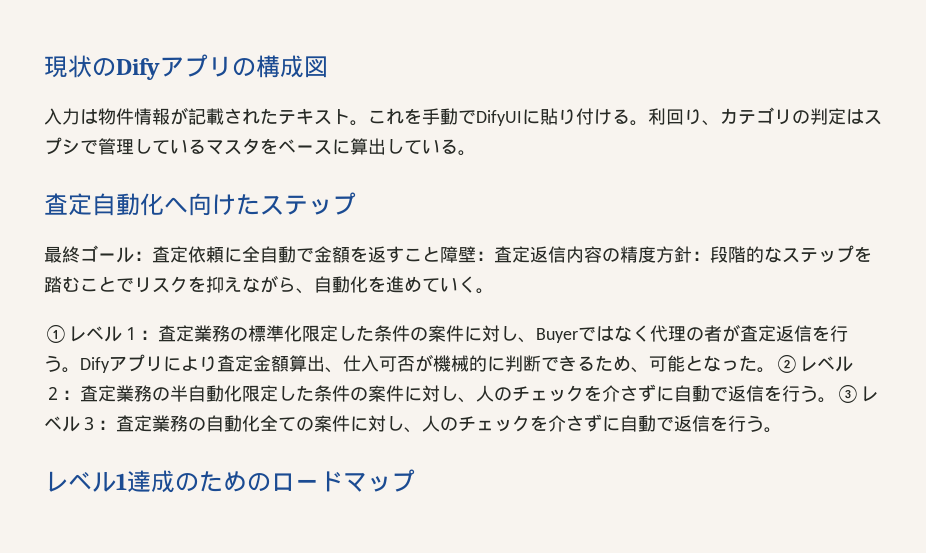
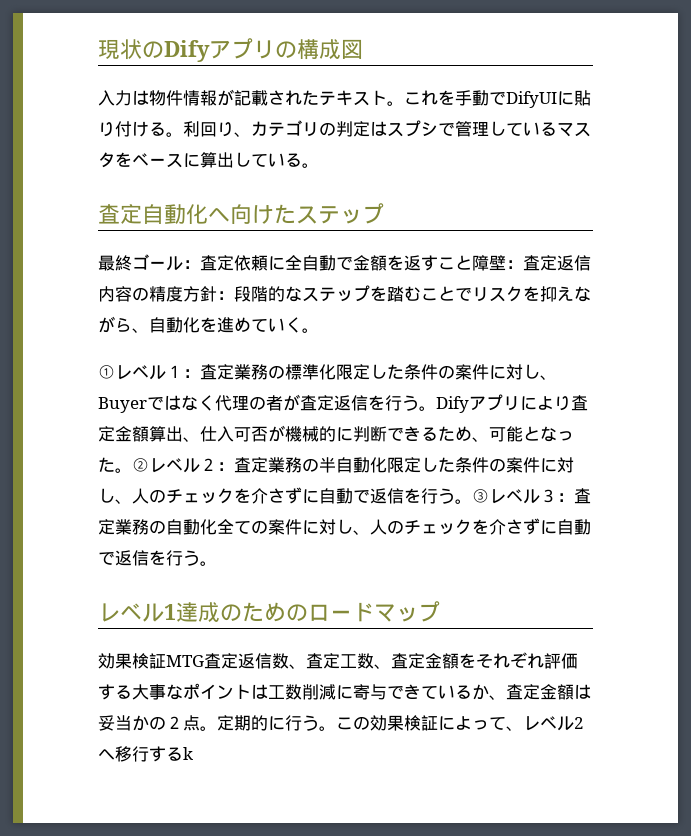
(415, 480) none -> [98,652,578,669] [98,683,591,700] [98,715,584,731] [98,746,193,762] // 効果検証MTG査定返信数、査定工数、査定金額をそれぞれ評価する大事なポイントは工数削減に寄与できているか、査定金額は妥当かの２点。定期的に行う。この効果検証によって、レベル2へ移行するk

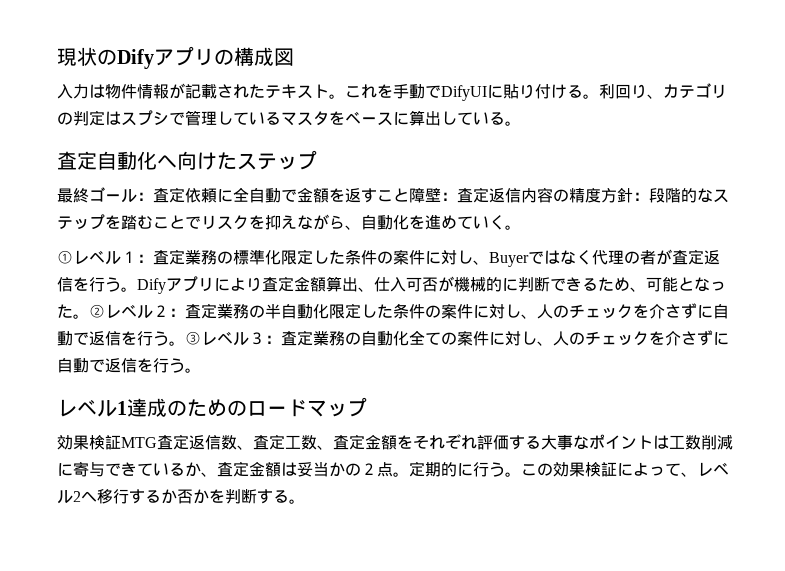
[183,747,193,760] k -> [161,489,305,504] か否かを判断する。

